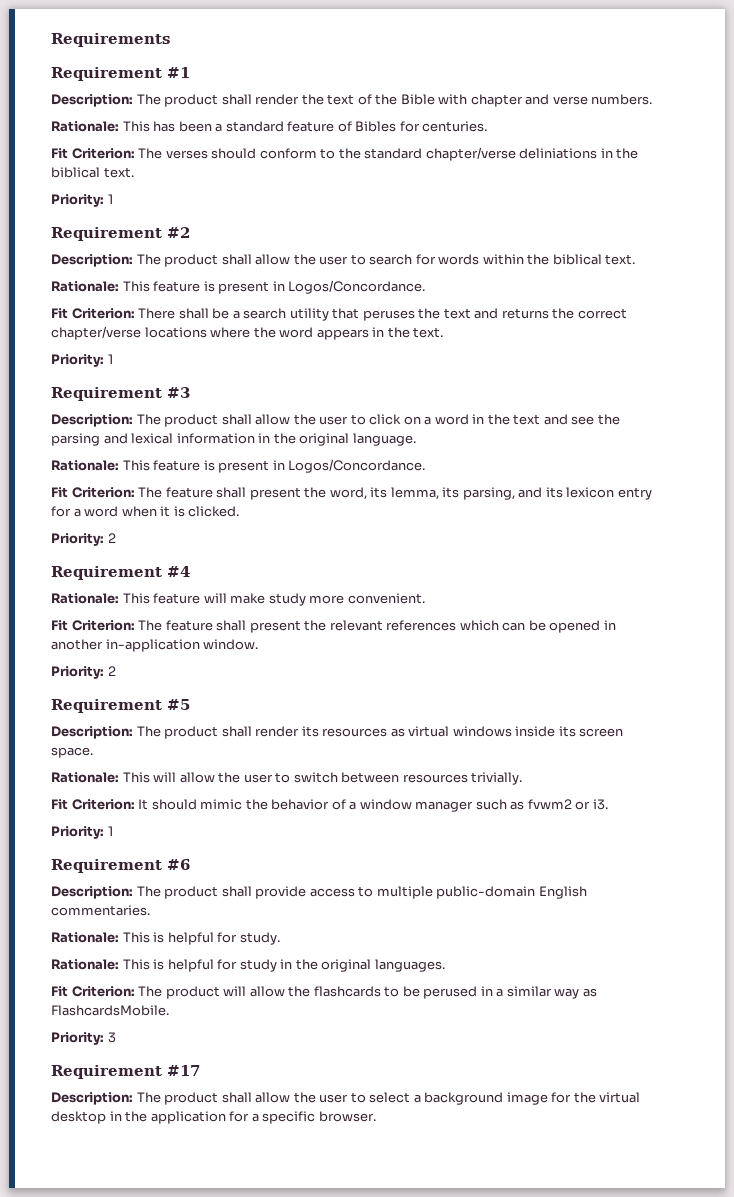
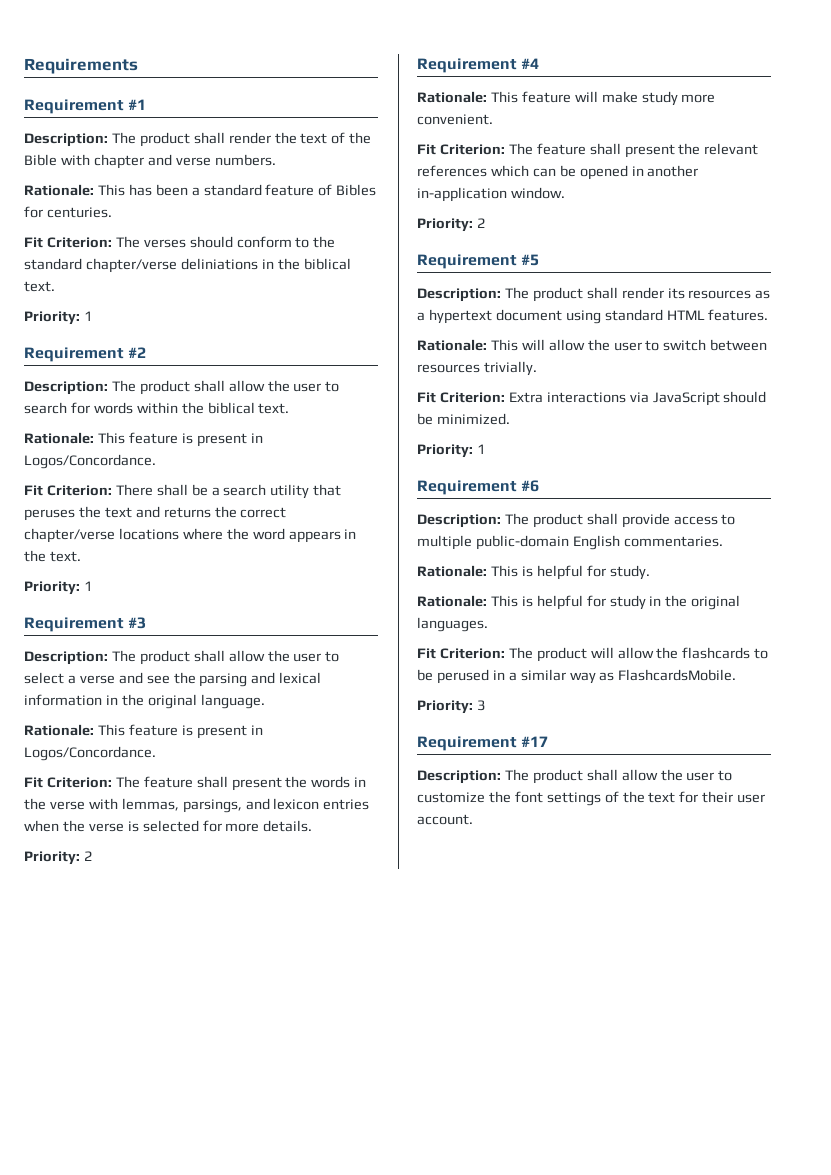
[369,414,541,425] click on a word in the text -> [24,672,115,684] select a verse
[329,487,652,500] [51,506,240,517] word, its lemma, its parsing, and its lexicon entry for a word when it is clicked. -> [311,776,367,788] [24,798,370,813] [24,820,313,832] words in the verse with lemmas, parsings, and lexicon entries when the verse is selected for more details.
[408,726,624,737] [51,747,93,758] virtual windows inside its screen space. -> [417,309,769,324] a hypertext document using standard HTML features.
[138,799,608,812] It should mimic the behavior of a window manager such as fvwm2 or i3. -> [508,391,767,406] [417,413,510,425] Extra interactions via JavaScript should be minimized.
[369,1092,641,1105] [51,1111,376,1124] select a background image for the virtual desktop in the application for a specific browser. -> [417,791,766,806] [417,814,473,825] customize the font settings of the text for their user account.

